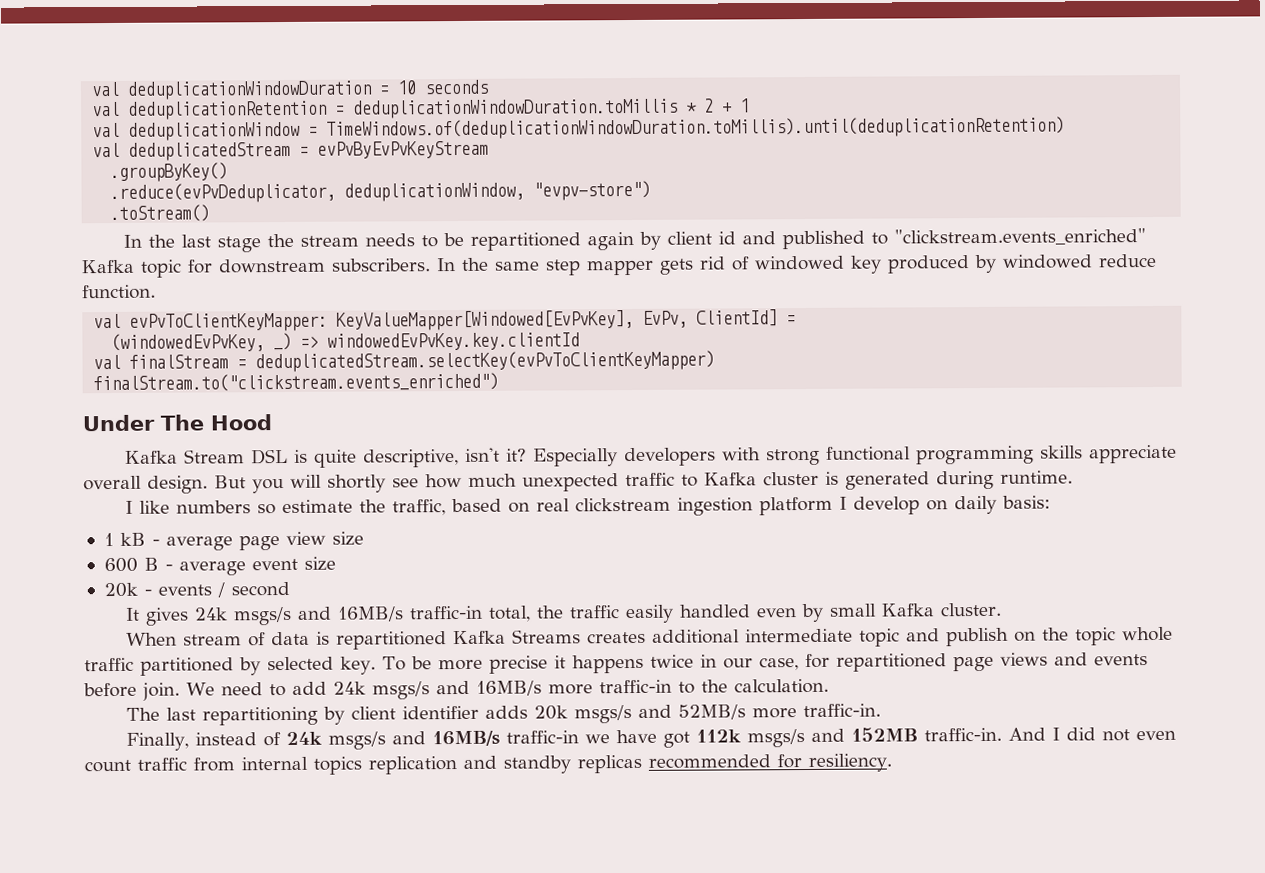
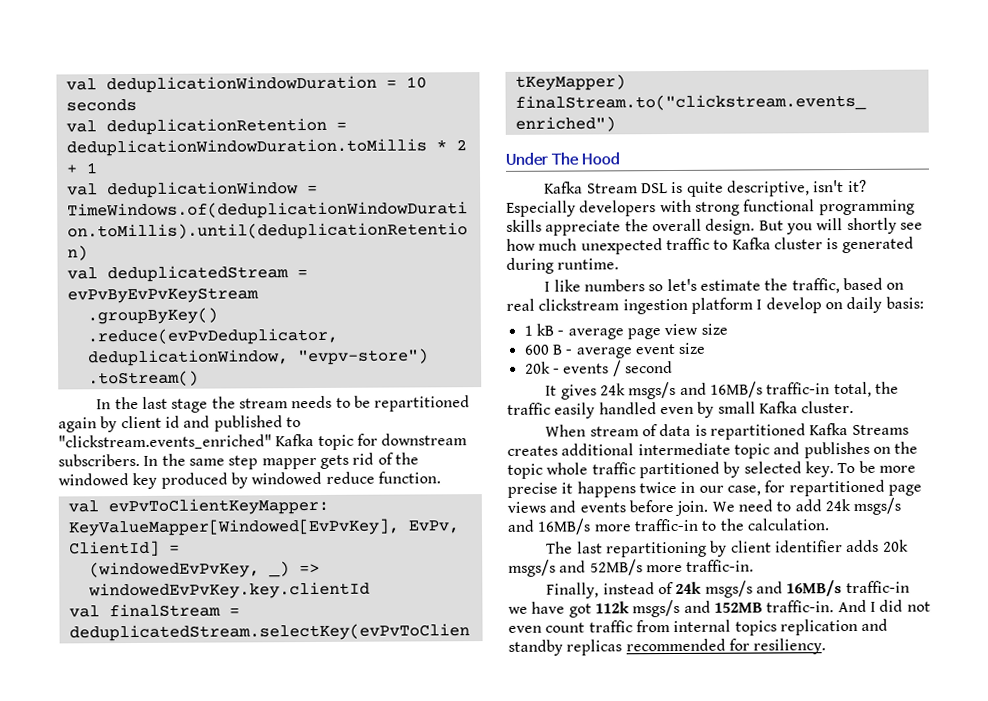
(750, 263) none -> [394,452,419,465] the
(1177, 454) none -> [624,219,649,232] the
(276, 509) none -> [666,278,697,292] let's
[945,627,1009,647] publish -> [803,441,870,459] publishes

